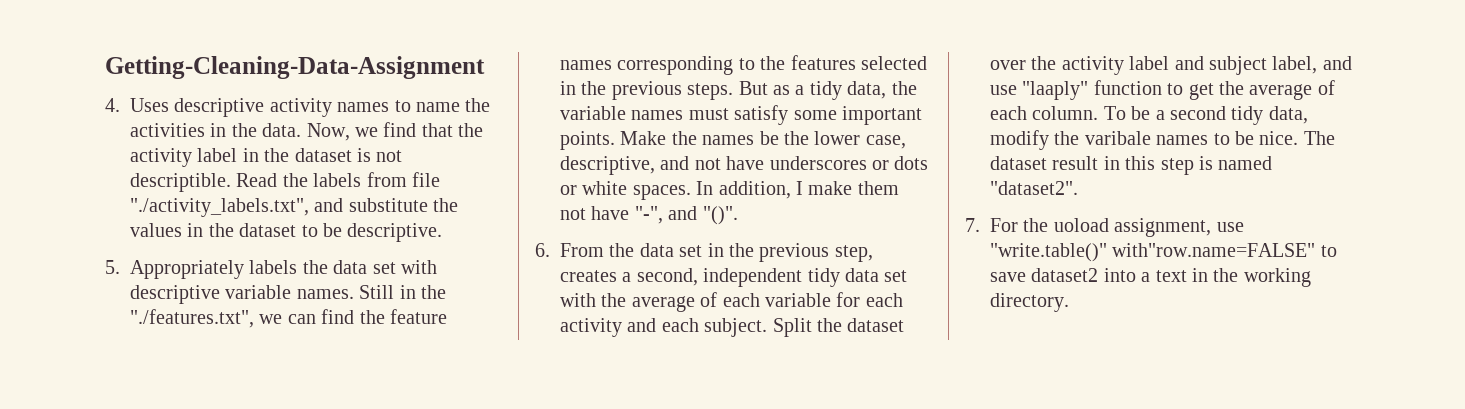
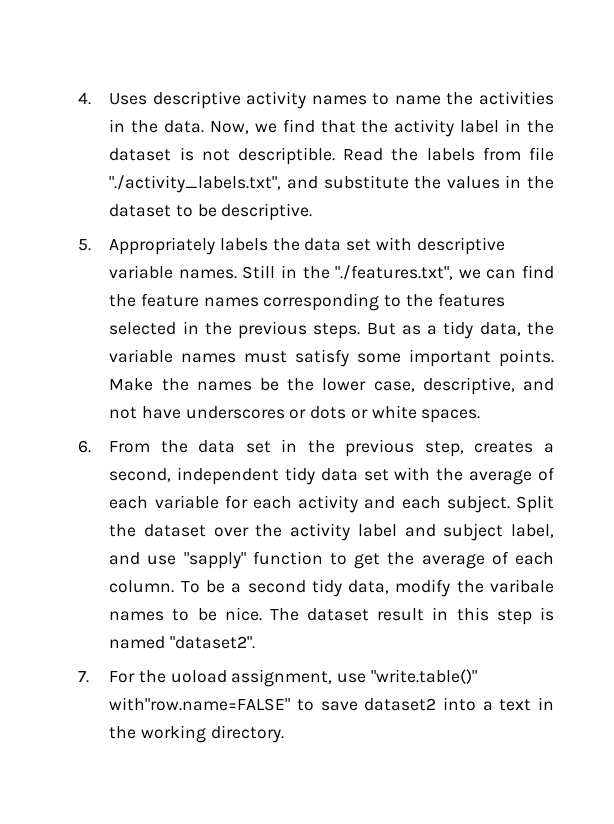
[105,56,485,79] Getting-Cleaning-Data-Assignment // -> (78, 98) none
[696,181,899,199] [560,206,738,225] In addition, I make them not have "-", and "()". -> (481, 416) none
[1022,81,1089,100] "laaply" -> [183,552,246,569] "sapply"

